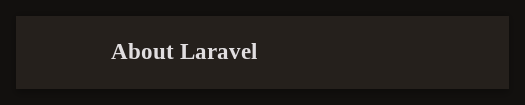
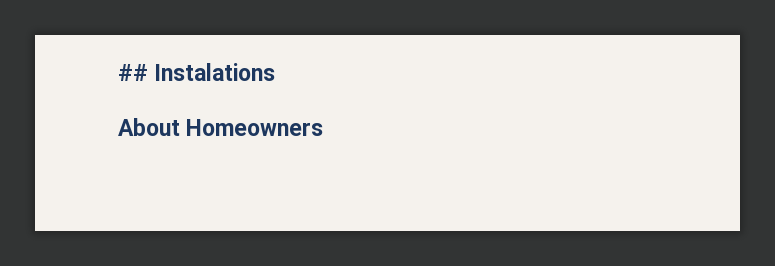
[111,43,258,59] About Laravel -> [118,63,276,81] [118,118,324,136] ## Instalations // About Homeowners

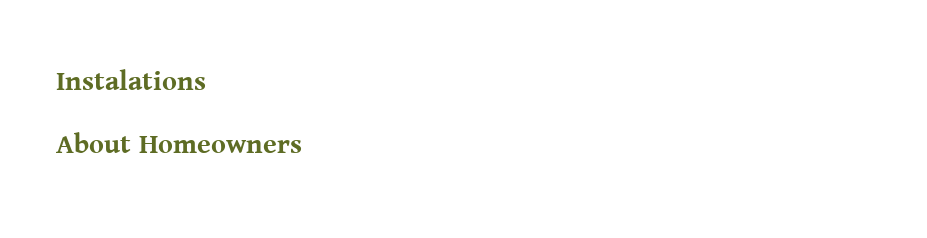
[118,64,148,81] ## -> (56, 79) none

